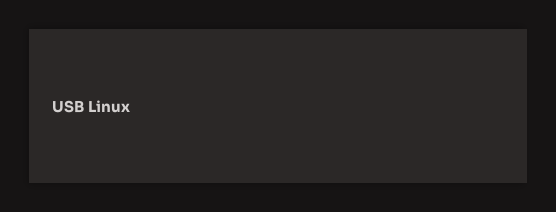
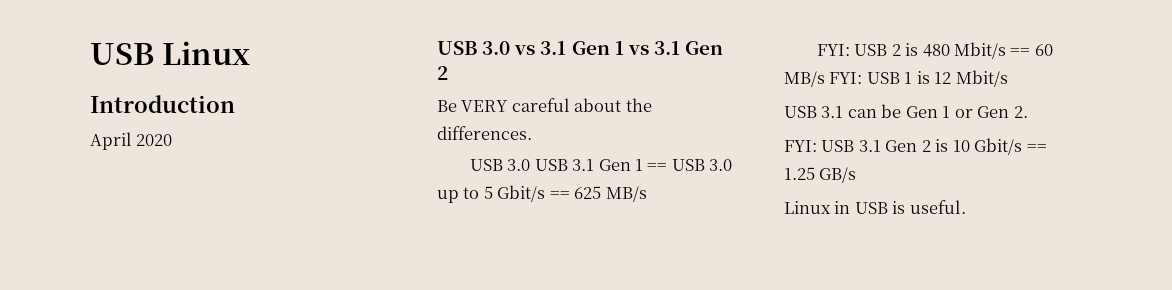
(131, 106) none -> [90,95,235,113] [90,132,173,150] [437,41,724,55] [437,66,448,80] [437,98,652,112] [437,126,532,140] [469,159,733,171] [437,185,647,203] [816,42,1053,59] [784,70,1008,87] [784,104,1028,118] [784,138,1047,155] [784,167,857,183] [784,200,966,214] // Introduction // April 2020 // USB 3.0 vs 3.1 Gen 1 vs 3.1 Gen 2 // Be VERY careful about the differences. // USB 3.0 USB 3.1 Gen 1 == USB 3.0 up to 5 Gbit/s == 625 MB/s // FYI: USB 2 is 480 Mbit/s == 60 MB/s FYI: USB 1 is 12 Mbit/s // USB 3.1 can be Gen 1 or Gen 2. // FYI: USB 3.1 Gen 2 is 10 Gbit/s == 1.25 GB/s // Linux in USB is useful.

